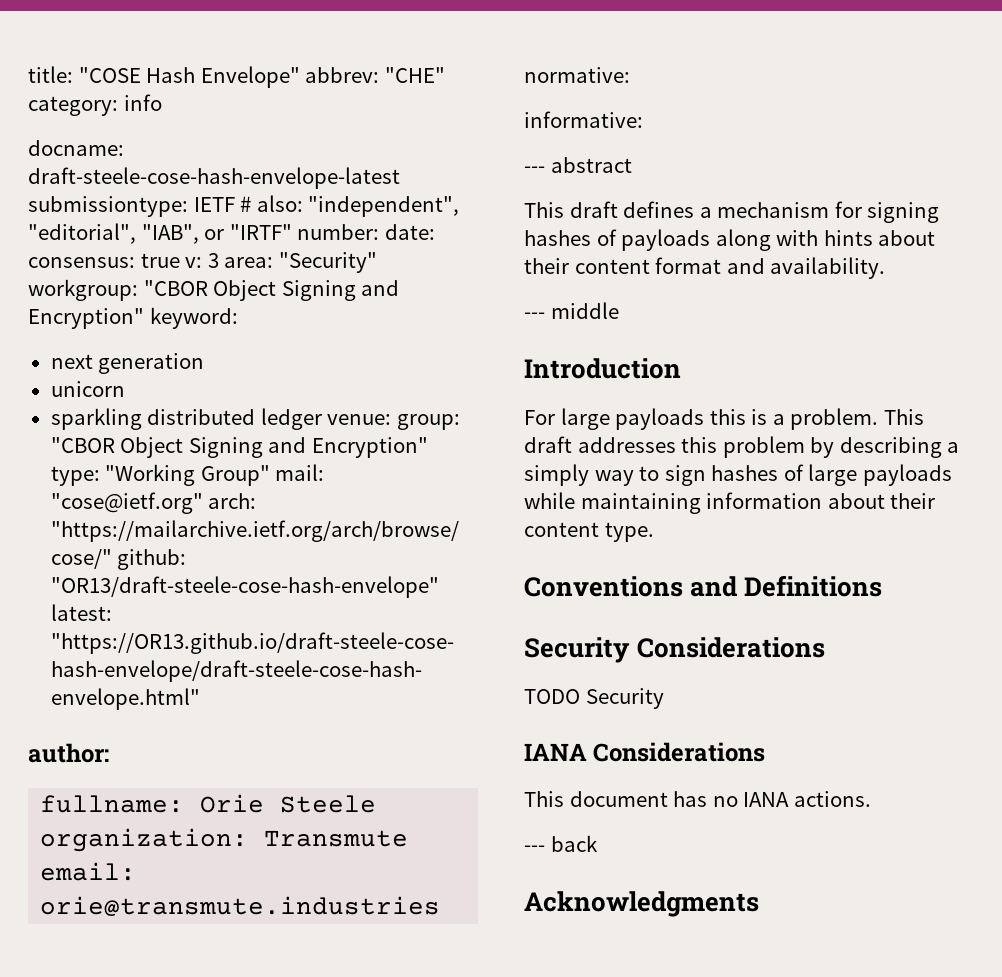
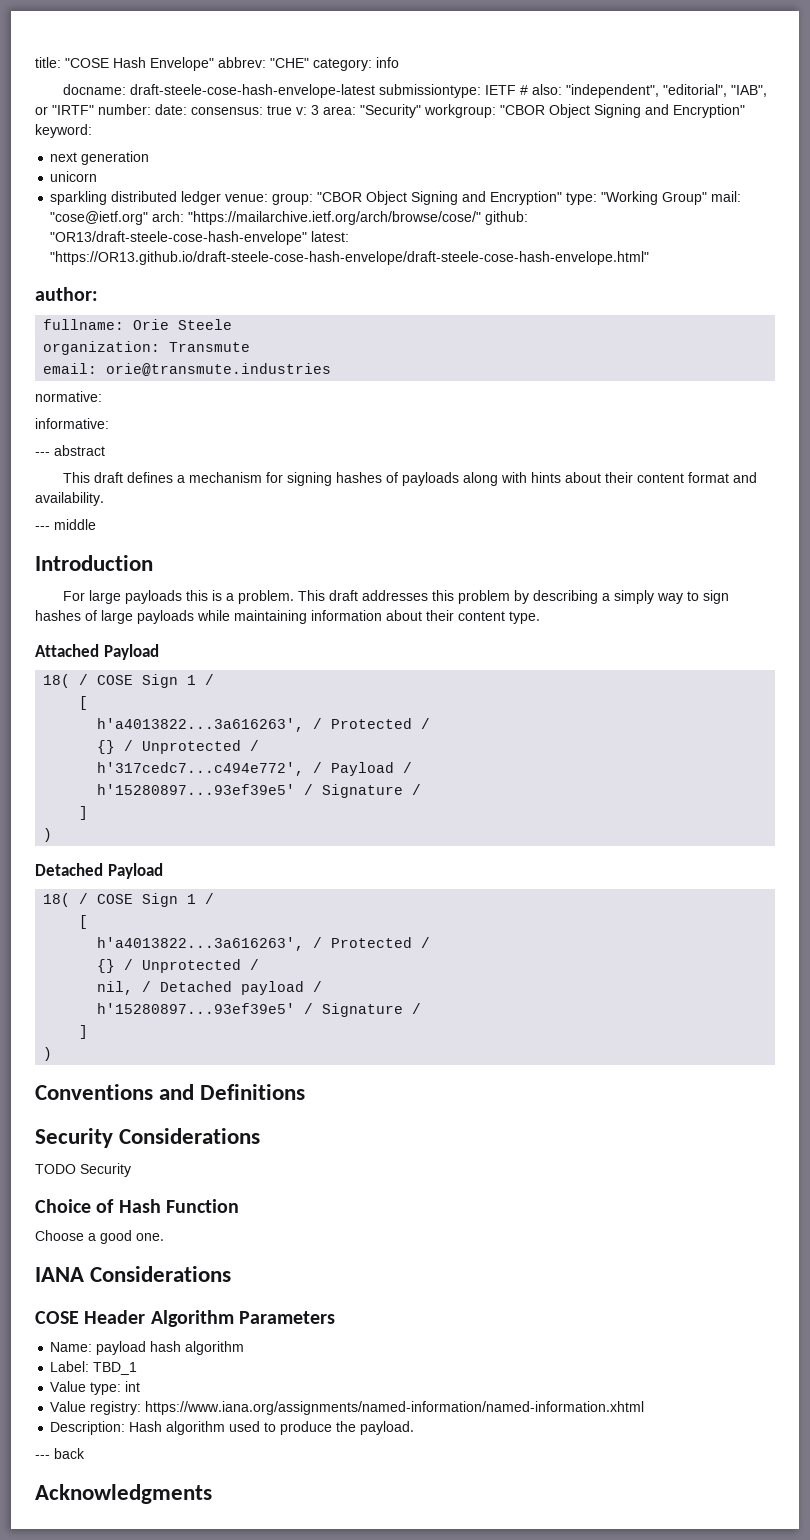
(654, 532) none -> [35,644,159,660] [43,674,215,688] [79,696,89,710] [97,718,431,732] [97,740,260,754] [97,762,413,776] [97,784,422,798] [79,806,89,820] [43,828,53,842] [35,863,163,879] [43,893,215,907] [79,915,89,929] [97,937,431,951] [97,959,260,973] [97,981,323,995] [97,1003,422,1017] [79,1025,89,1039] [43,1047,53,1061] // Attached Payload // 18( / COSE Sign 1 / // [ // h'a4013822...3a616263', / Protected / // {} / Unprotected / // h'317cedc7...c494e772', / Payload / // h'15280897...93ef39e5' / Signature / // ] // ) // Detached Payload // 18( / COSE Sign 1 / // [ // h'a4013822...3a616263', / Protected / // {} / Unprotected / // nil, / Detached payload / // h'15280897...93ef39e5' / Signature / // ] // )
[524,742,766,762] [524,791,871,807] IANA Considerations // This document has no IANA actions. -> [35,1199,240,1213] [35,1230,164,1244] [35,1266,232,1282] [35,1310,336,1327] [50,1341,245,1355] [50,1361,138,1375] [50,1381,141,1395] [50,1401,645,1415] [50,1421,415,1435] Choice of Hash Function // Choose a good one. // IANA Considerations // COSE Header Algorithm Parameters // Name: payload hash algorithm // Label: TBD_1 // Value type: int // Value registry: https://www.iana.org/assignments/named-information/named-information.xhtml // Description: Hash algorithm used to produce the payload.

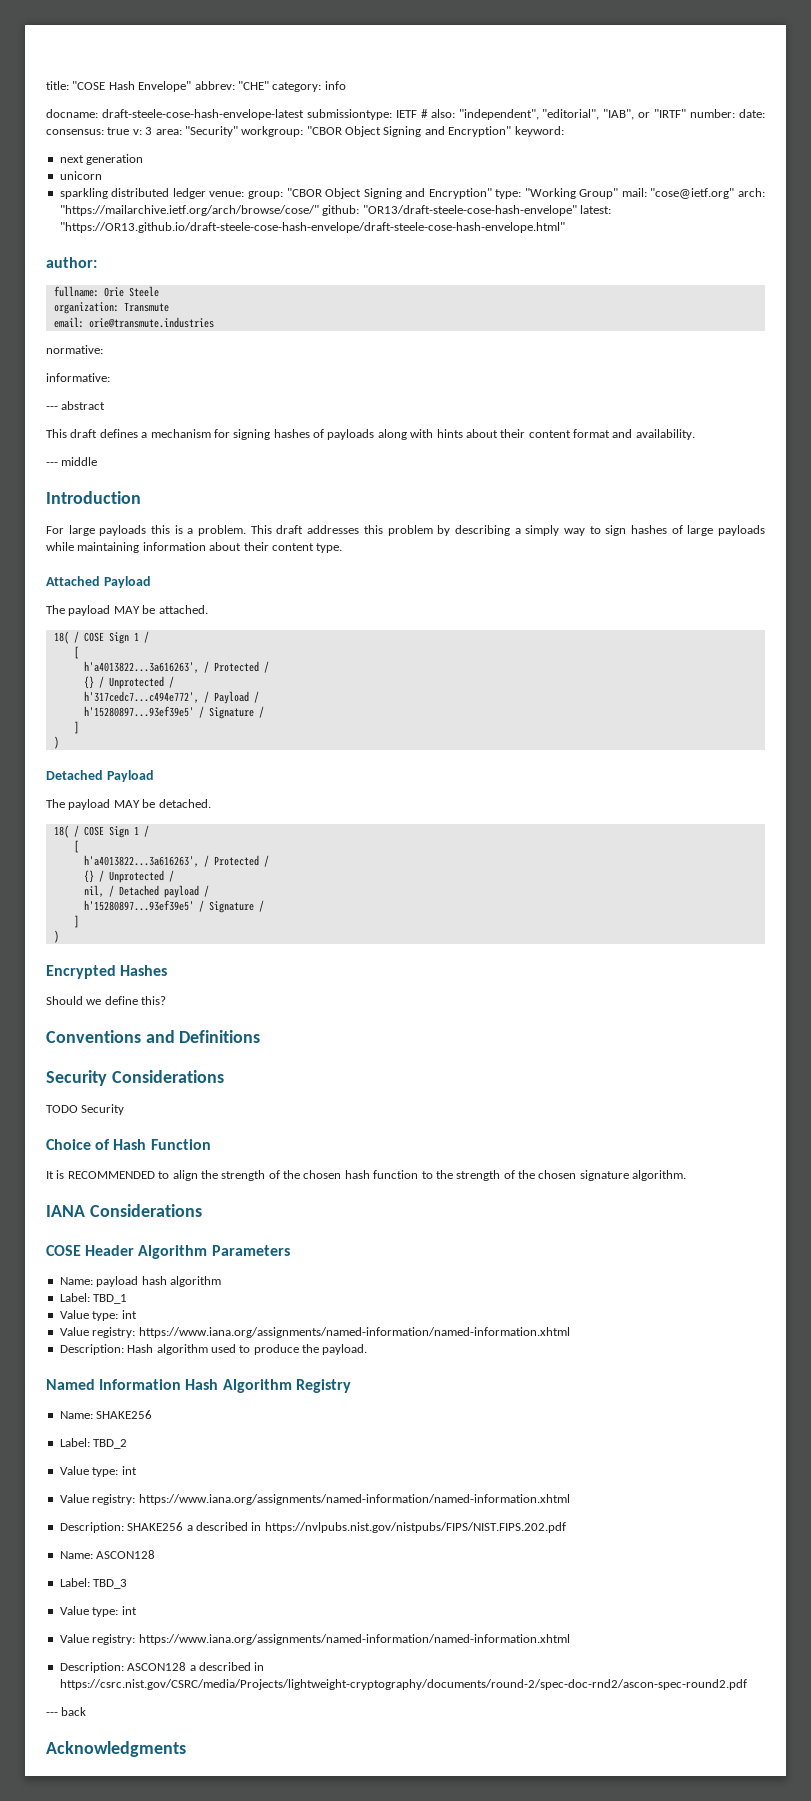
(159, 652) none -> [46,605,208,616] // The payload MAY be attached.
(163, 871) none -> [46,799,211,810] // The payload MAY be detached.
(53, 1054) none -> [46,965,168,979] [46,996,167,1005] // Encrypted Hashes // Should we define this?
[35,1230,164,1244] Choose a good one. -> [46,1170,687,1181] It is RECOMMENDED to align the strength of the chosen hash function to the strength of the chosen signature algorithm.
(415, 1428) none -> [46,1379,351,1393] [59,1410,153,1419] [59,1438,128,1449] [59,1466,137,1477] [59,1494,570,1505] [59,1522,566,1533] [59,1550,156,1559] [59,1578,128,1589] [59,1606,137,1617] [59,1634,570,1645] [59,1662,265,1673] [59,1679,747,1690] // Named Information Hash Algorithm Registry // Name: SHAKE256 // Label: TBD_2 // Value type: int // Value registry: https://www.iana.org/assignments/named-information/named-information.xhtml // Description: SHAKE256 a described in https://nvlpubs.nist.gov/nistpubs/FIPS/NIST.FIPS.202.pdf // Name: ASCON128 // Label: TBD_3 // Value type: int // Value registry: https://www.iana.org/assignments/named-information/named-information.xhtml // Description: ASCON128 a described in https://csrc.nist.gov/CSRC/media/Projects/lightweight-cryptography/documents/round-2/spec-doc-rnd2/ascon-spec-round2.pdf

